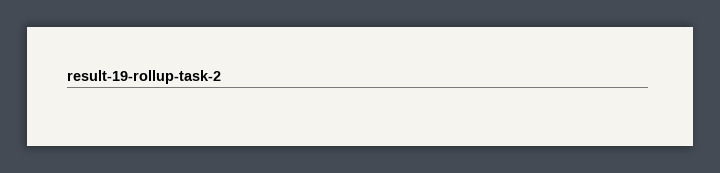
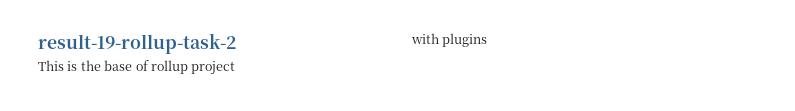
(221, 77) none -> [38,60,236,75] [411,33,488,47] // This is the base of rollup project // with plugins

